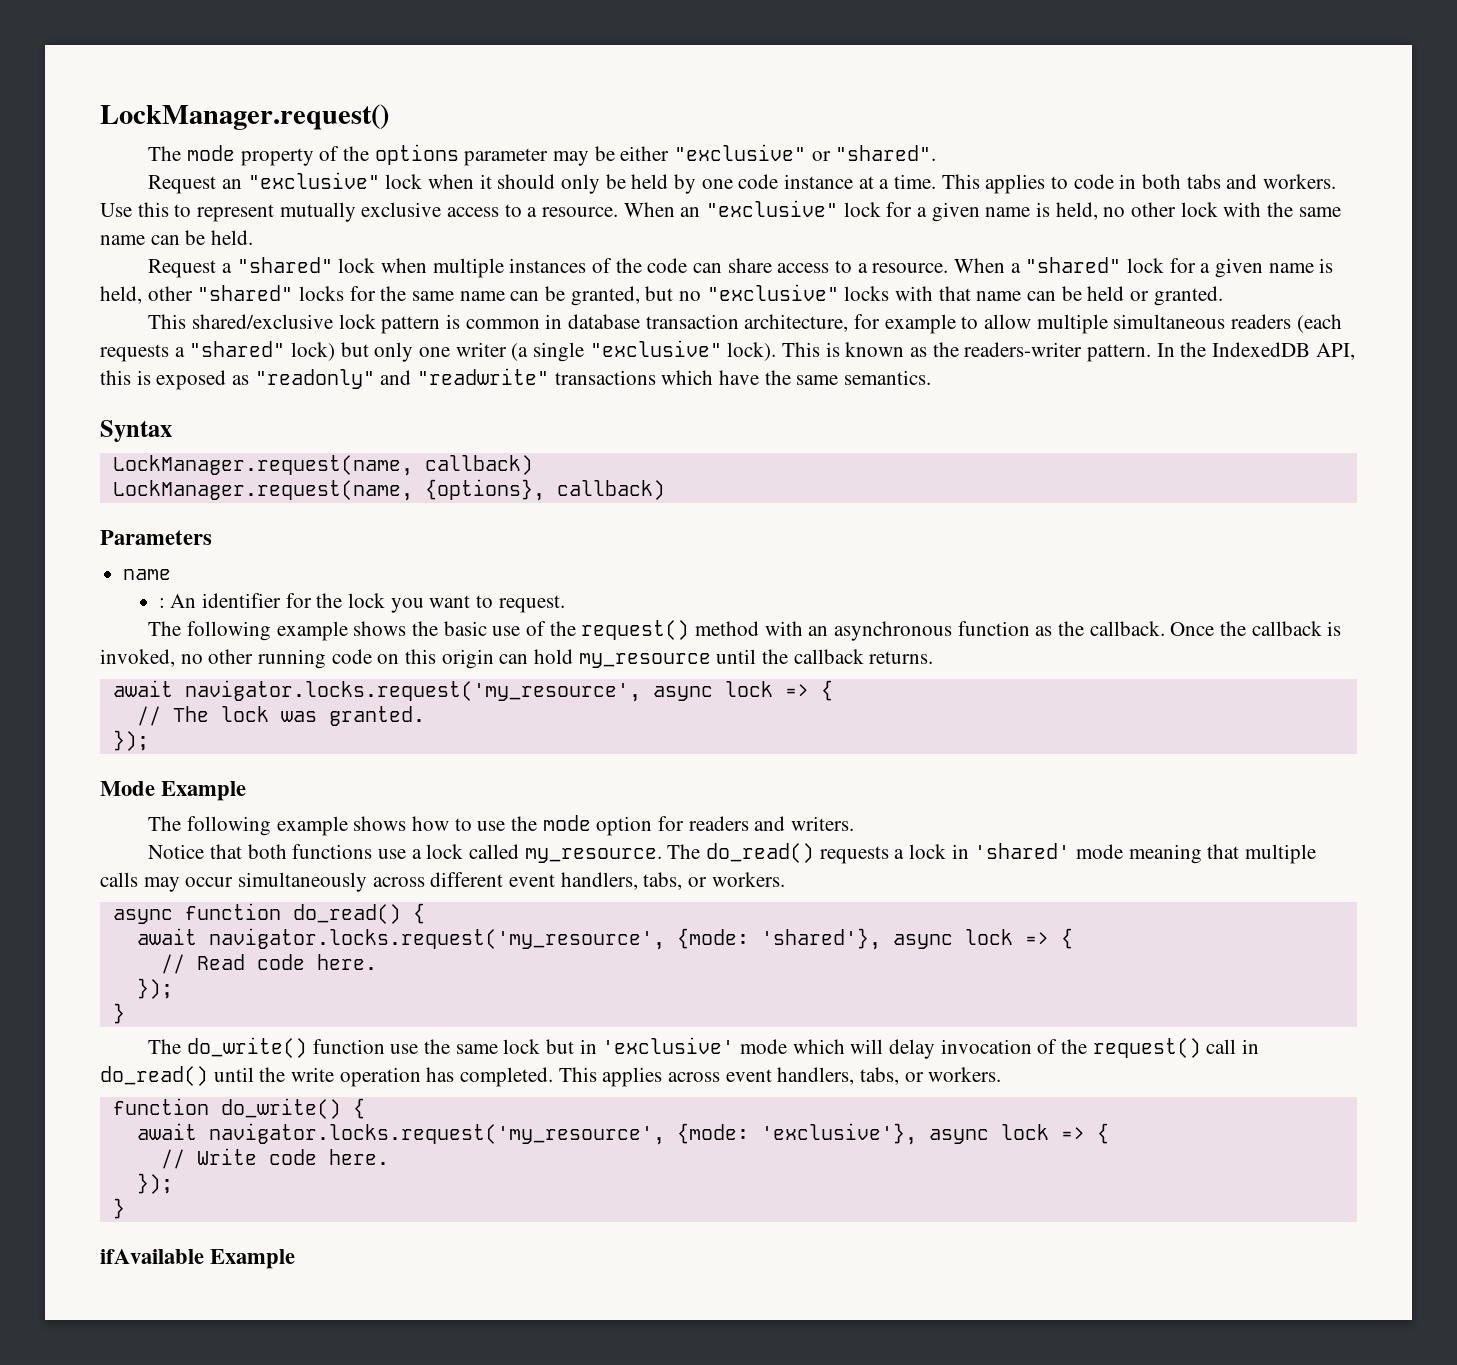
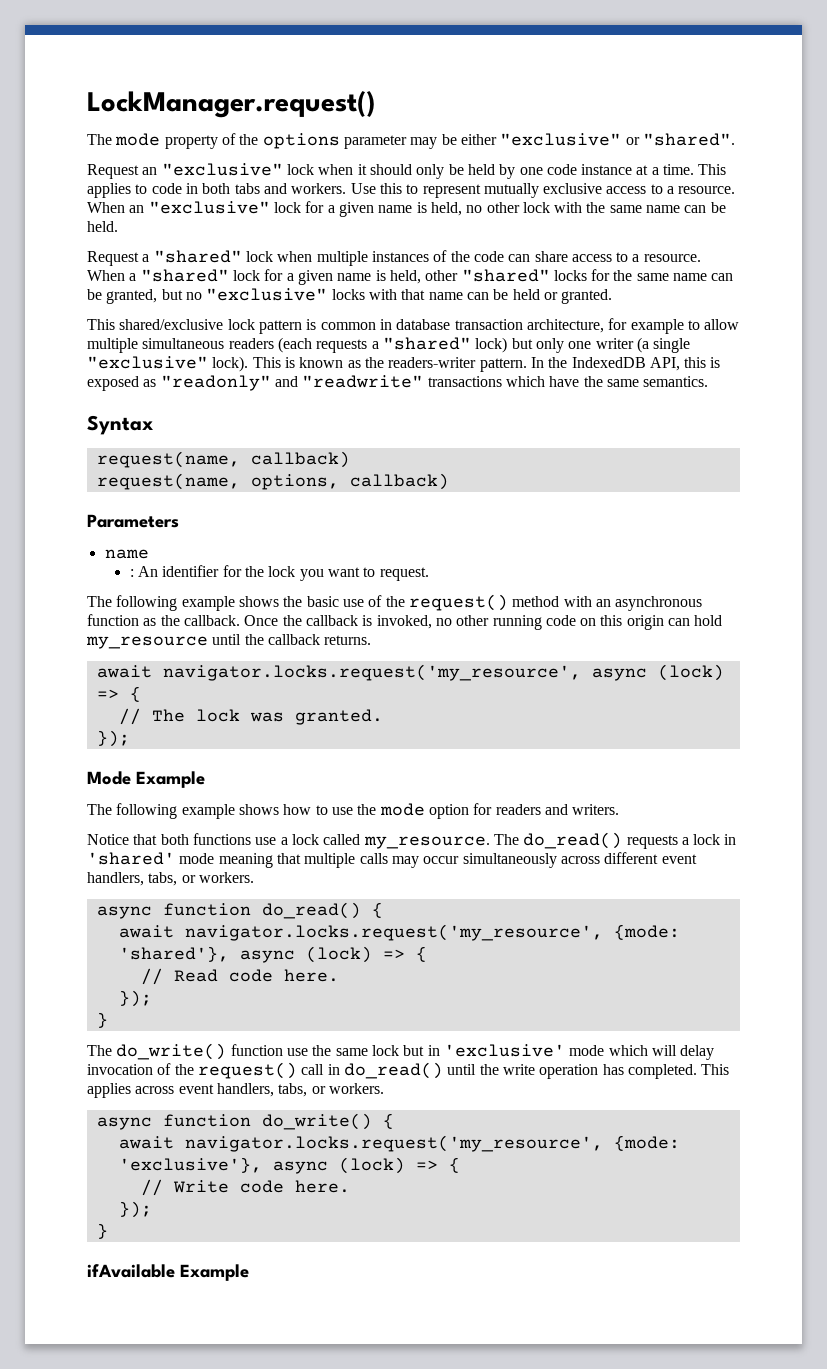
[112,455,533,476] [112,479,545,501] LockManager.request(name, callback) // LockManager.request(name, {options}, -> [96,451,350,468] [96,473,339,490] request(name, callback) // request(name, options,
[724,681,773,697] lock -> [657,664,724,681] (lock)
[964,929,1013,945] lock -> [305,946,372,963] (lock)
(1002, 1074) none -> [96,1117,152,1130] async
[1000,1124,1049,1140] lock -> [338,1157,405,1174] (lock)

